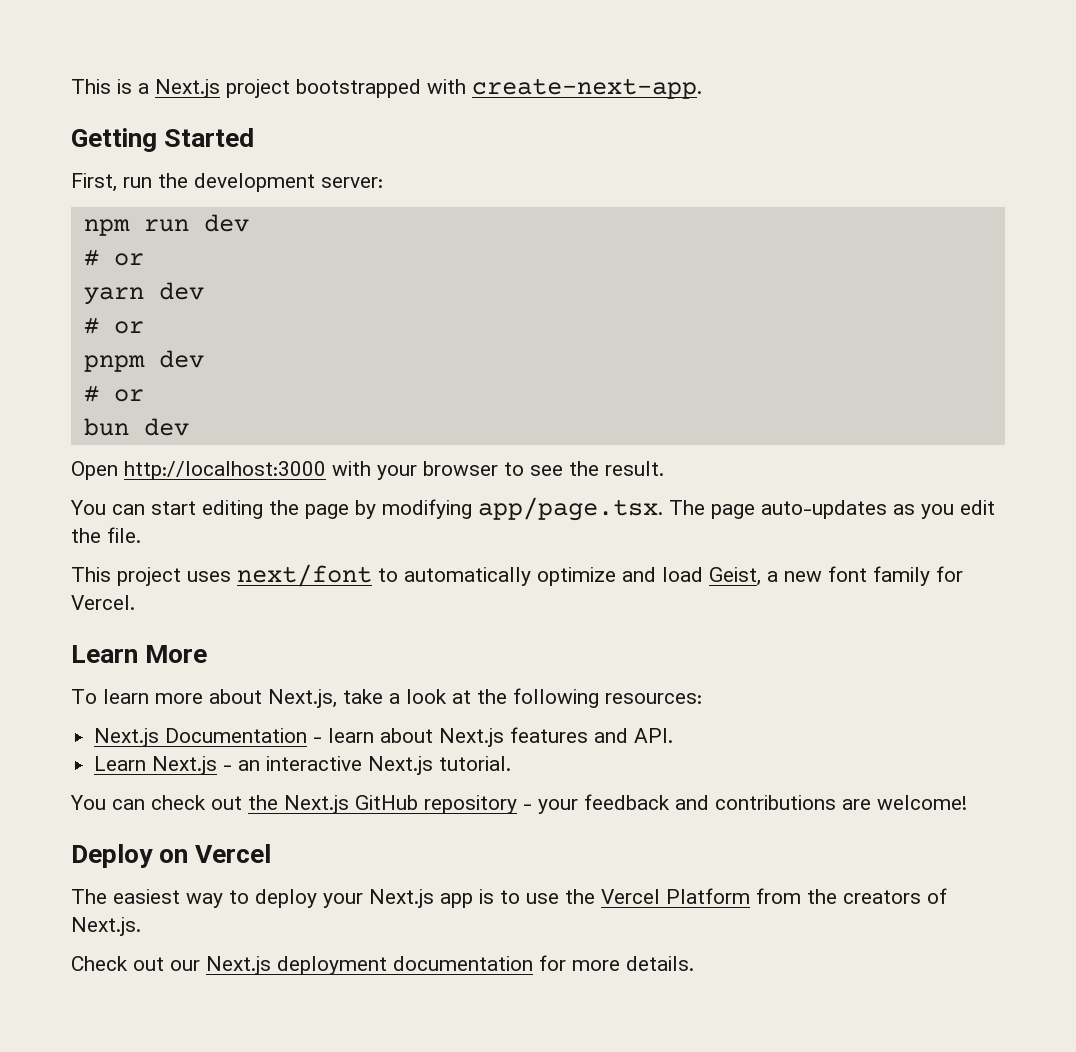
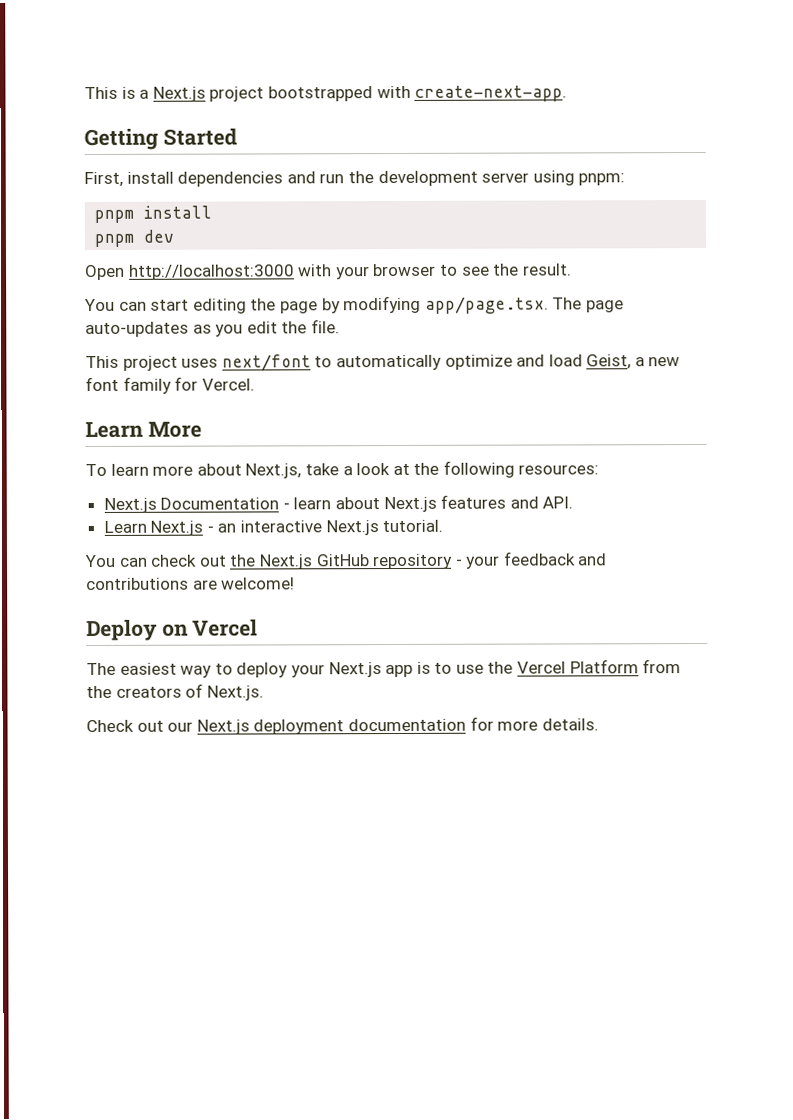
[123,173,383,192] [83,214,249,236] [83,249,144,266] [83,282,204,305] [83,317,144,334] [83,350,204,372] [83,385,144,402] [83,418,129,436] run the development server: // npm run dev // # or // yarn dev // # or // pnpm dev // # or // bun -> [126,170,626,187] [94,205,213,223] [94,233,135,247] install dependencies and run the development server using pnpm: // pnpm install // pnpm

